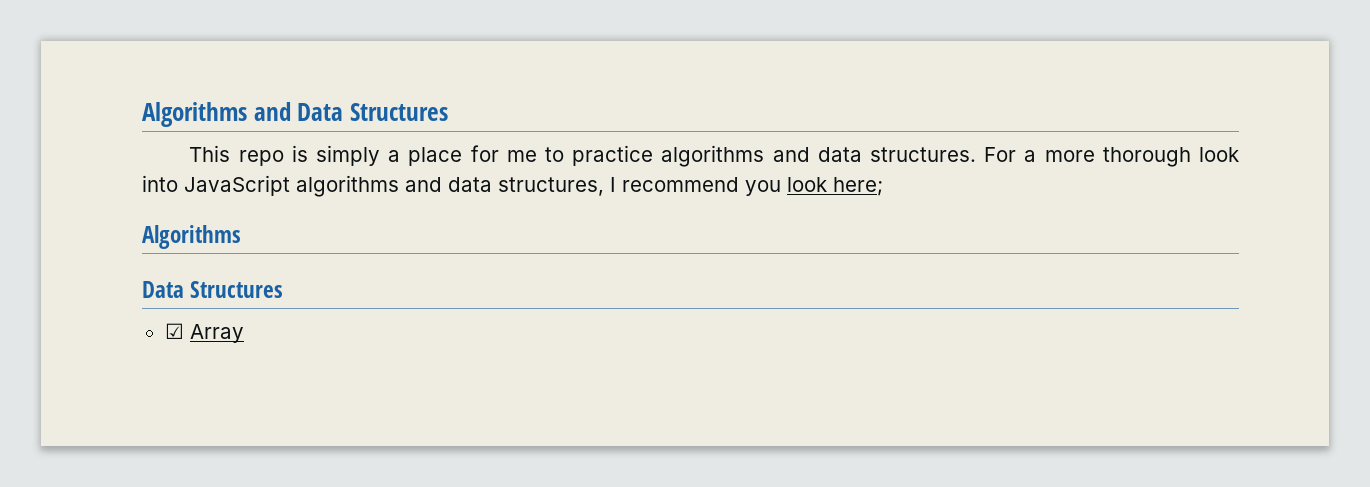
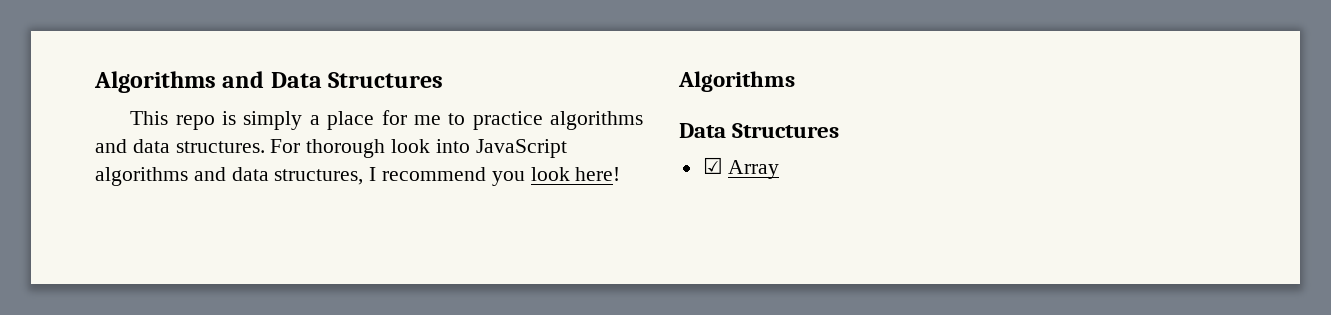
[1024,150,1095,162] a more -> (301, 146) none
[833,177,883,196] here; -> [575,167,621,181] here!

